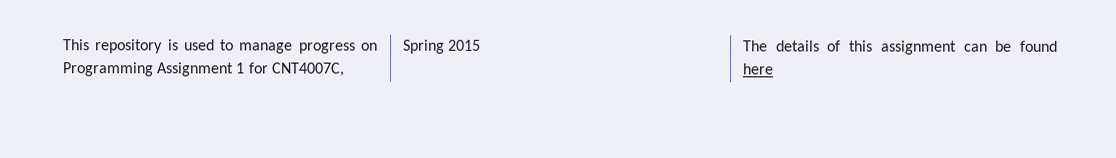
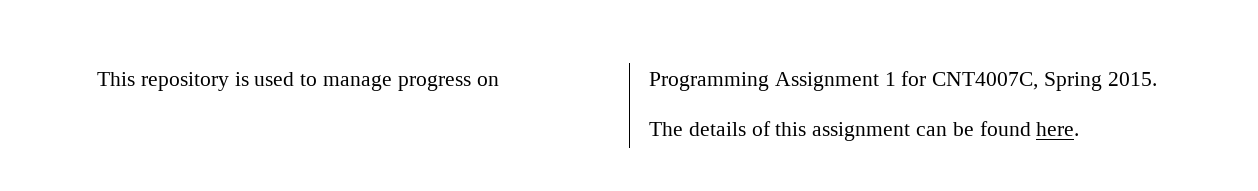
[448,39,482,51] 2015 -> [1107,72,1157,86] 2015.
[743,63,774,75] here -> [1036,122,1080,136] here.

